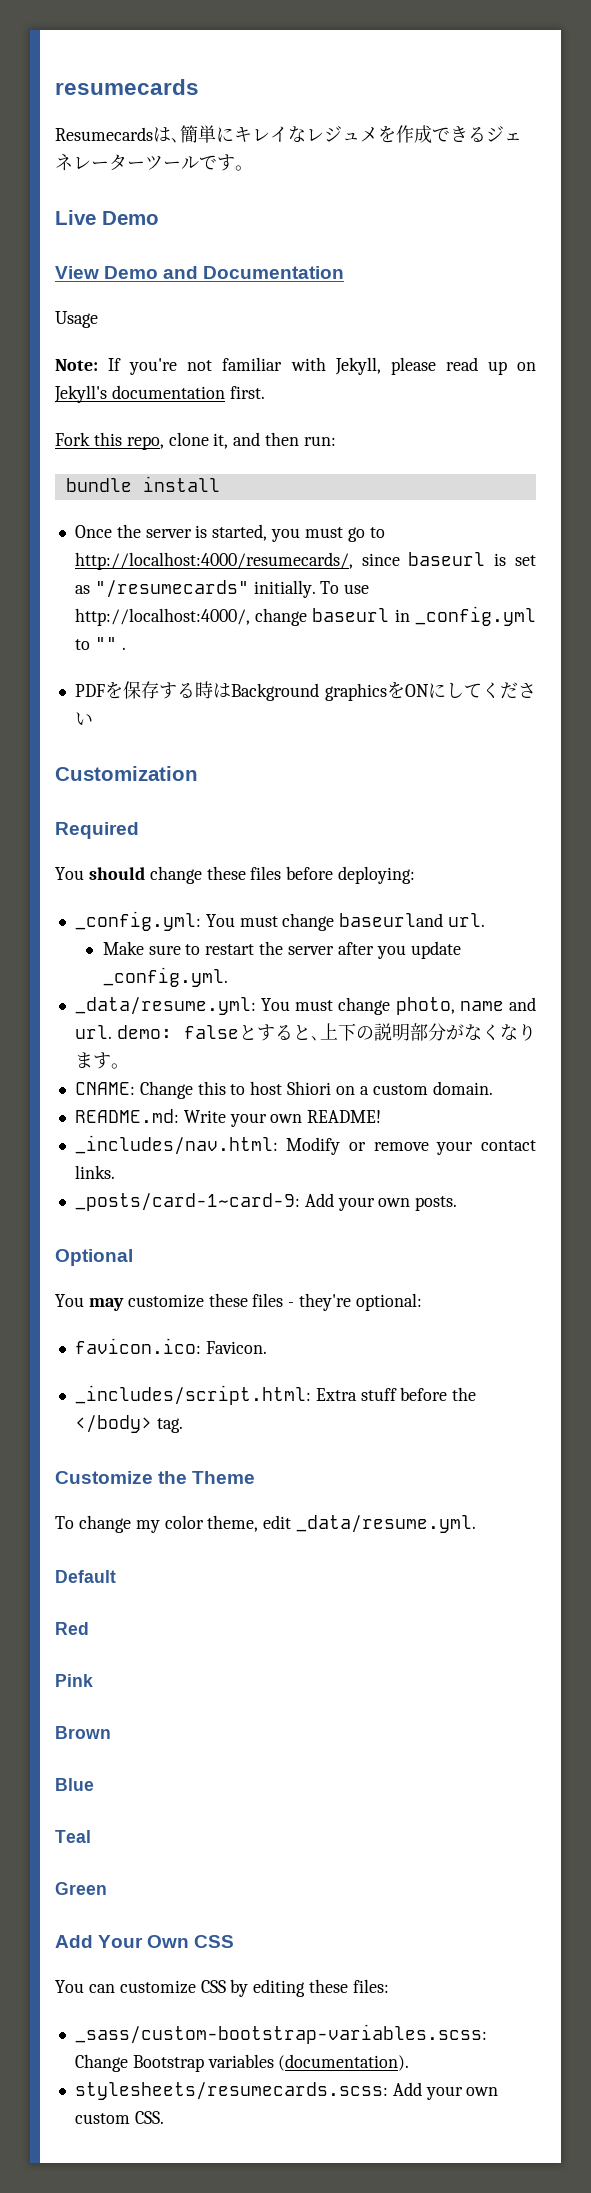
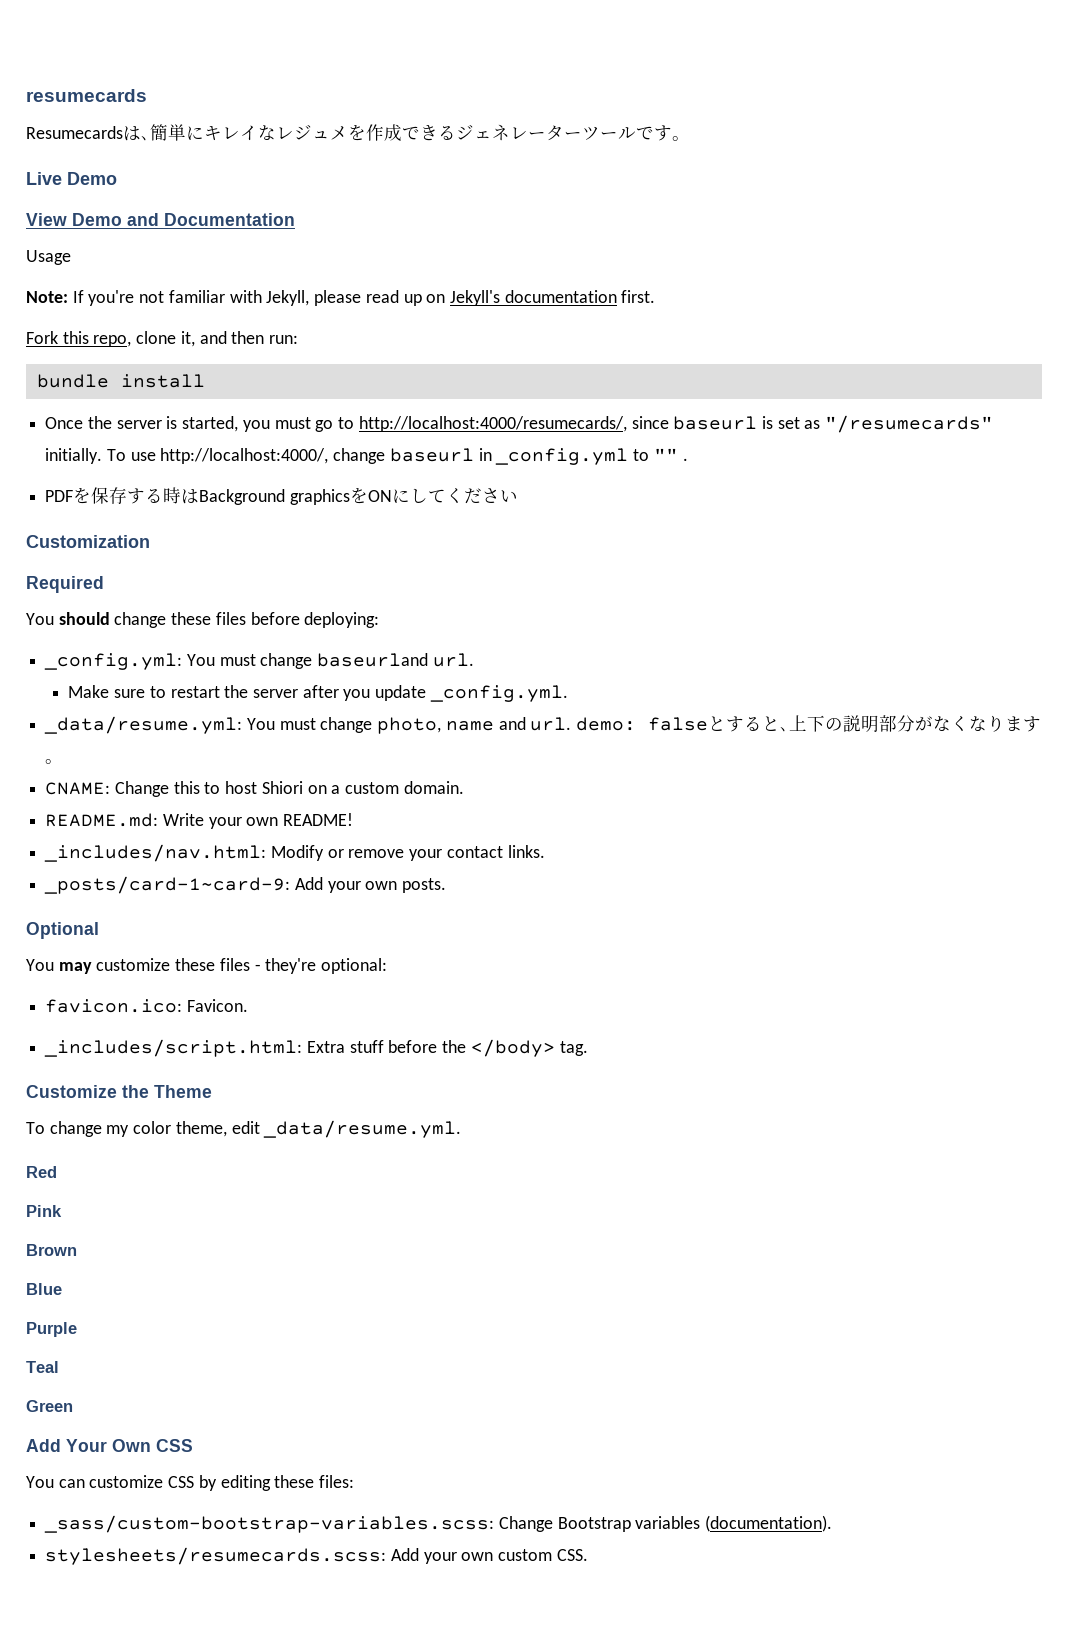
[55,1570,116,1583] // Default -> (462, 1129) none
(94, 1784) none -> [26,1322,77,1337] // Purple

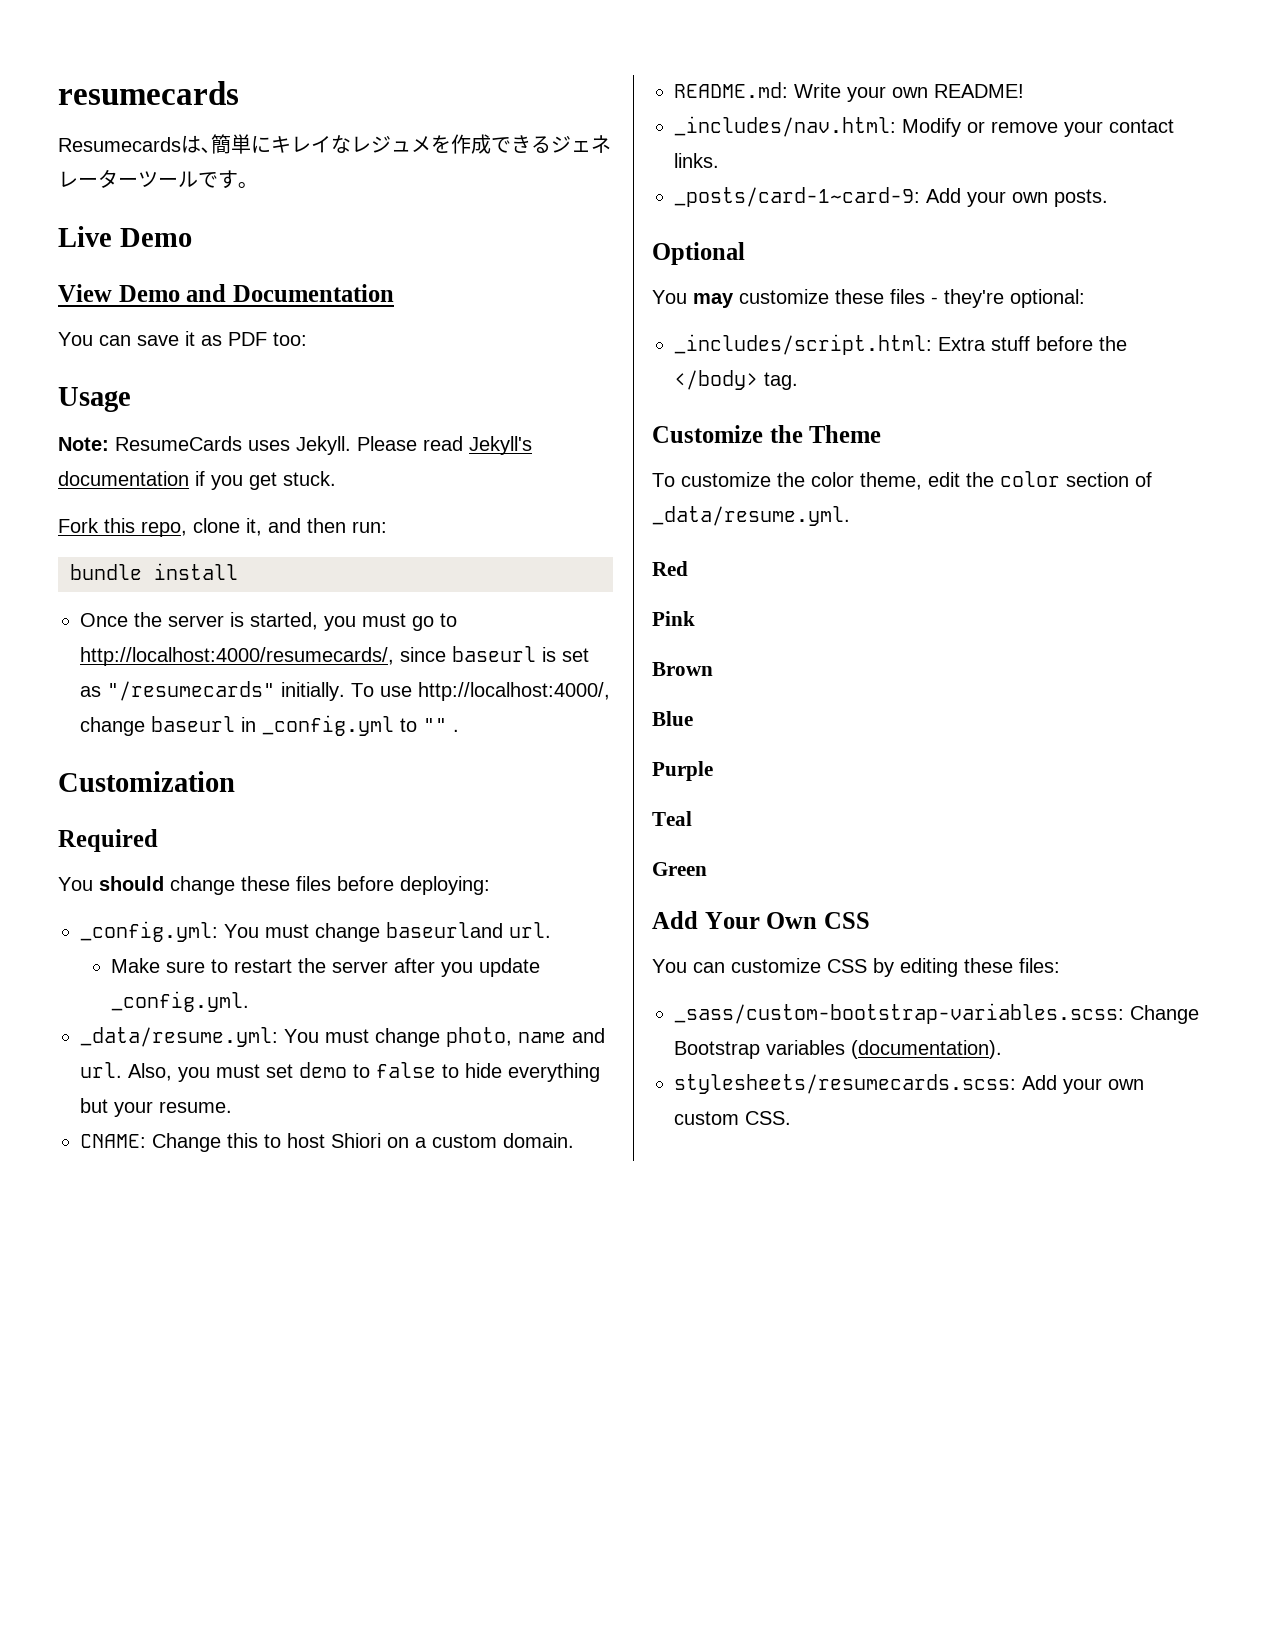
[26,250,71,265] [26,290,656,306] Usage // Note: If you're not familiar with Jekyll, please read up on Jekyll's documentation first. -> [58,331,307,346] [58,387,131,412] [58,436,532,455] [58,471,336,490] You can save it as PDF too: // Usage // Note: ResumeCards uses Jekyll. Please read Jekyll's documentation if you get stuck.
[45,487,518,505] // PDFを保存する時はBackground graphicsをONにしてください -> (459, 730) none
[576,715,1042,733] [45,759,55,764] demo: falseとすると､上下の説明部分がなくなります｡ -> [128,1062,600,1082] [80,1098,232,1117] Also, you must set demo to false to hide everything but your resume.
[45,999,248,1013] // favicon.ico: Favicon. -> (1085, 298) none
[49,1121,130,1137] change my -> [681,472,805,487] customize the
(260, 1127) none -> [966,471,1152,487] the color section of

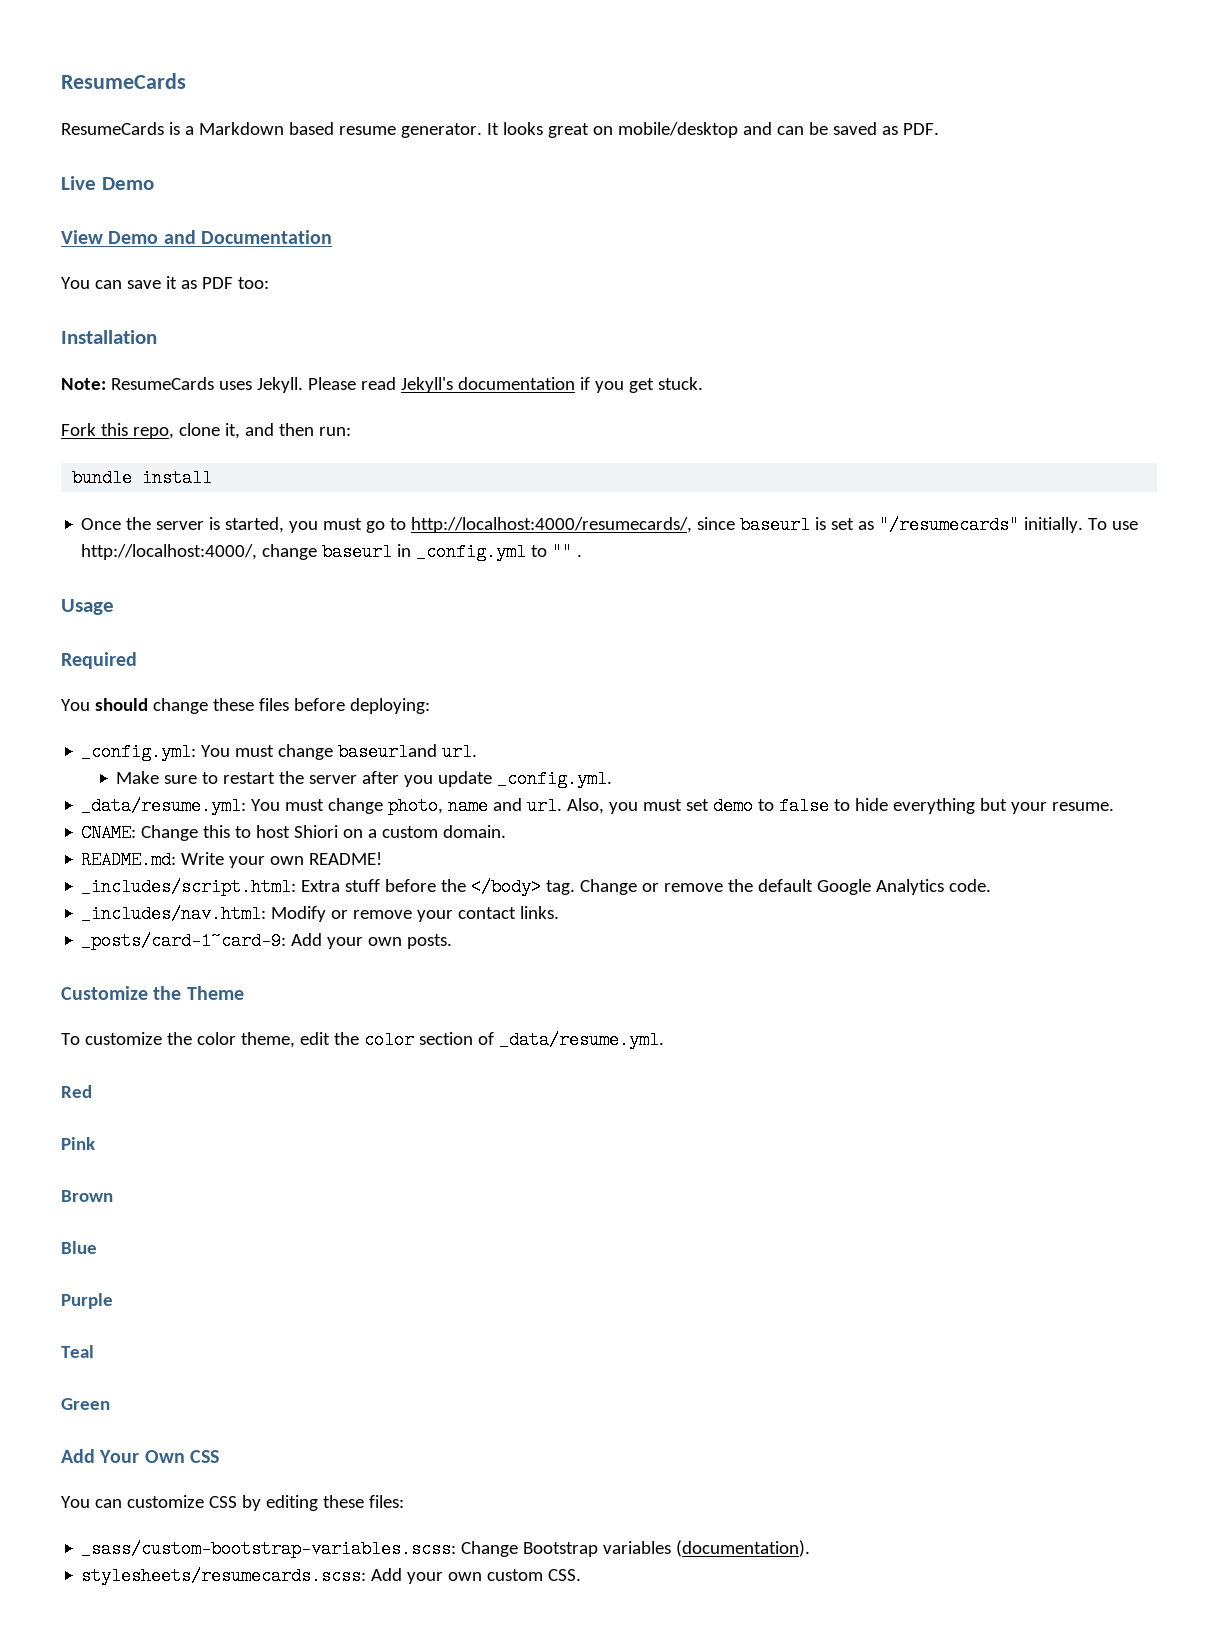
[58,81,239,105] [58,134,611,154] [58,169,248,189] resumecards // Resumecardsは､簡単にキレイなレジュメを作成できるジェネレーターツールです｡ -> [61,73,186,89] [61,122,939,138] ResumeCards // ResumeCards is a Markdown based resume generator. It looks great on mobile/desktop and can be saved as PDF.
[58,387,131,412] Usage -> [61,330,157,344] Installation
[58,771,235,792] Customization -> [61,599,114,615] Usage
(1024, 91) none -> [81,878,992,896] // _includes/script.html: Extra stuff before the </body> tag. Change or remove the default Google Analytics code.
[652,242,745,265] [652,289,1085,308] [674,334,1127,355] [674,370,798,390] // Optional // You may customize these files - they're optional: // _includes/script.html: Extra stuff before the </body> tag. -> (453, 941) none

